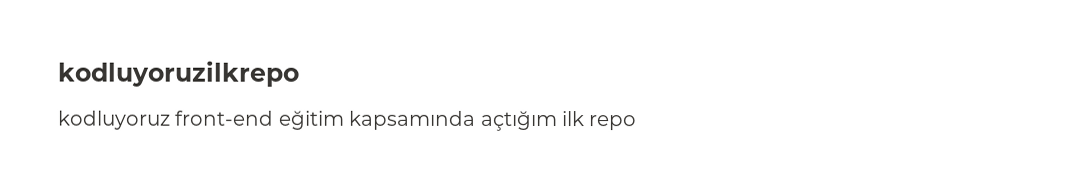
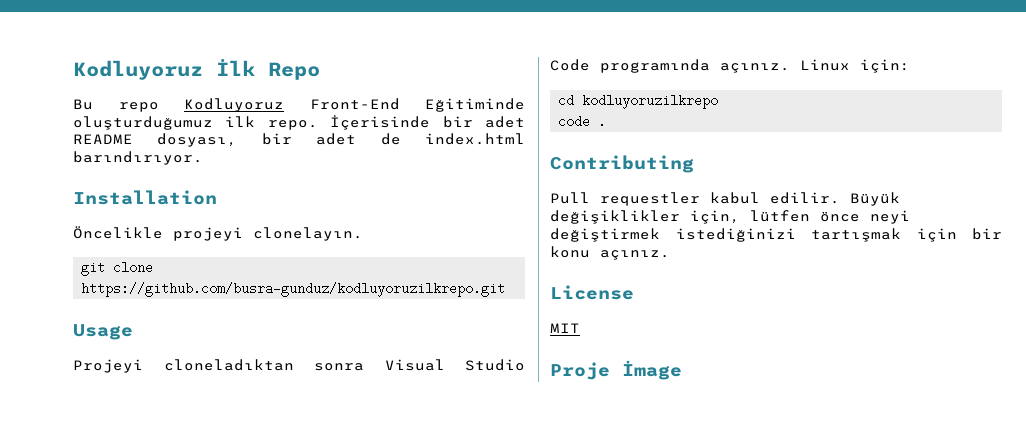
[58,60,300,87] [57,110,637,132] kodluyoruzilkrepo // kodluyoruz front-end eğitim kapsamında açtığım ilk repo -> [73,58,320,80] [73,98,525,112] [73,115,525,130] [73,133,525,147] [73,151,203,165] [73,190,217,205] [73,226,363,241] [81,261,154,276] [81,282,506,297] [73,324,133,340] [73,359,525,373] [550,59,910,73] [558,94,719,109] [558,115,607,128] [550,155,694,173] [550,192,900,206] [550,210,910,224] [550,228,1002,242] [550,246,670,260] [550,285,634,300] [550,323,580,333] [550,360,682,380] Kodluyoruz İlk Repo // Bu repo Kodluyoruz Front-End Eğitiminde oluşturduğumuz ilk repo. İçerisinde bir adet README dosyası, bir adet de index.html barındırıyor. // Installation // Öncelikle projeyi clonelayın. // git clone https://github.com/busra-gunduz/kodluyoruzilkrepo.git // Usage // Projeyi cloneladıktan sonra Visual Studio Code programında açınız. Linux için: // cd kodluyoruzilkrepo // code . // Contributing // Pull requestler kabul edilir. Büyük değişiklikler için, lütfen önce neyi değiştirmek istediğinizi tartışmak için bir konu açınız. // License // MIT // Proje İmage

